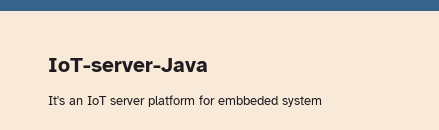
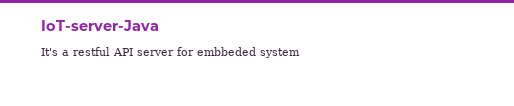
[69,95,195,107] an IoT server platform -> [62,47,174,56] a restful API server

